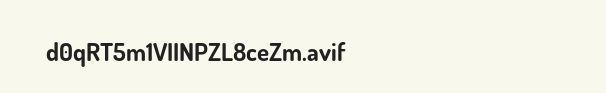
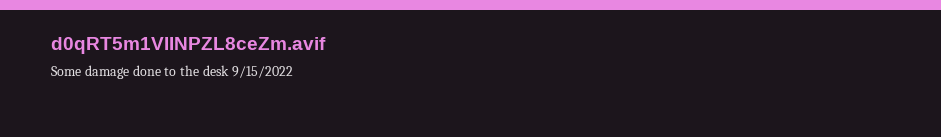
(346, 54) none -> [51,65,293,79] // Some damage done to the desk 9/15/2022

